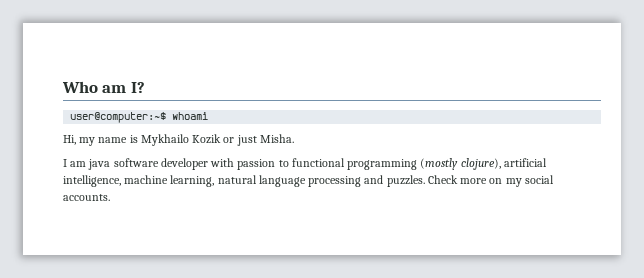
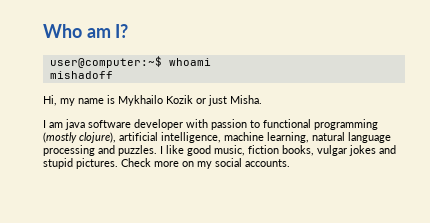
(209, 116) none -> [49,71,113,79] // mishadoff
(425, 181) none -> [160,145,396,156] [43,158,118,169] I like good music, fiction books, vulgar jokes and stupid pictures.

